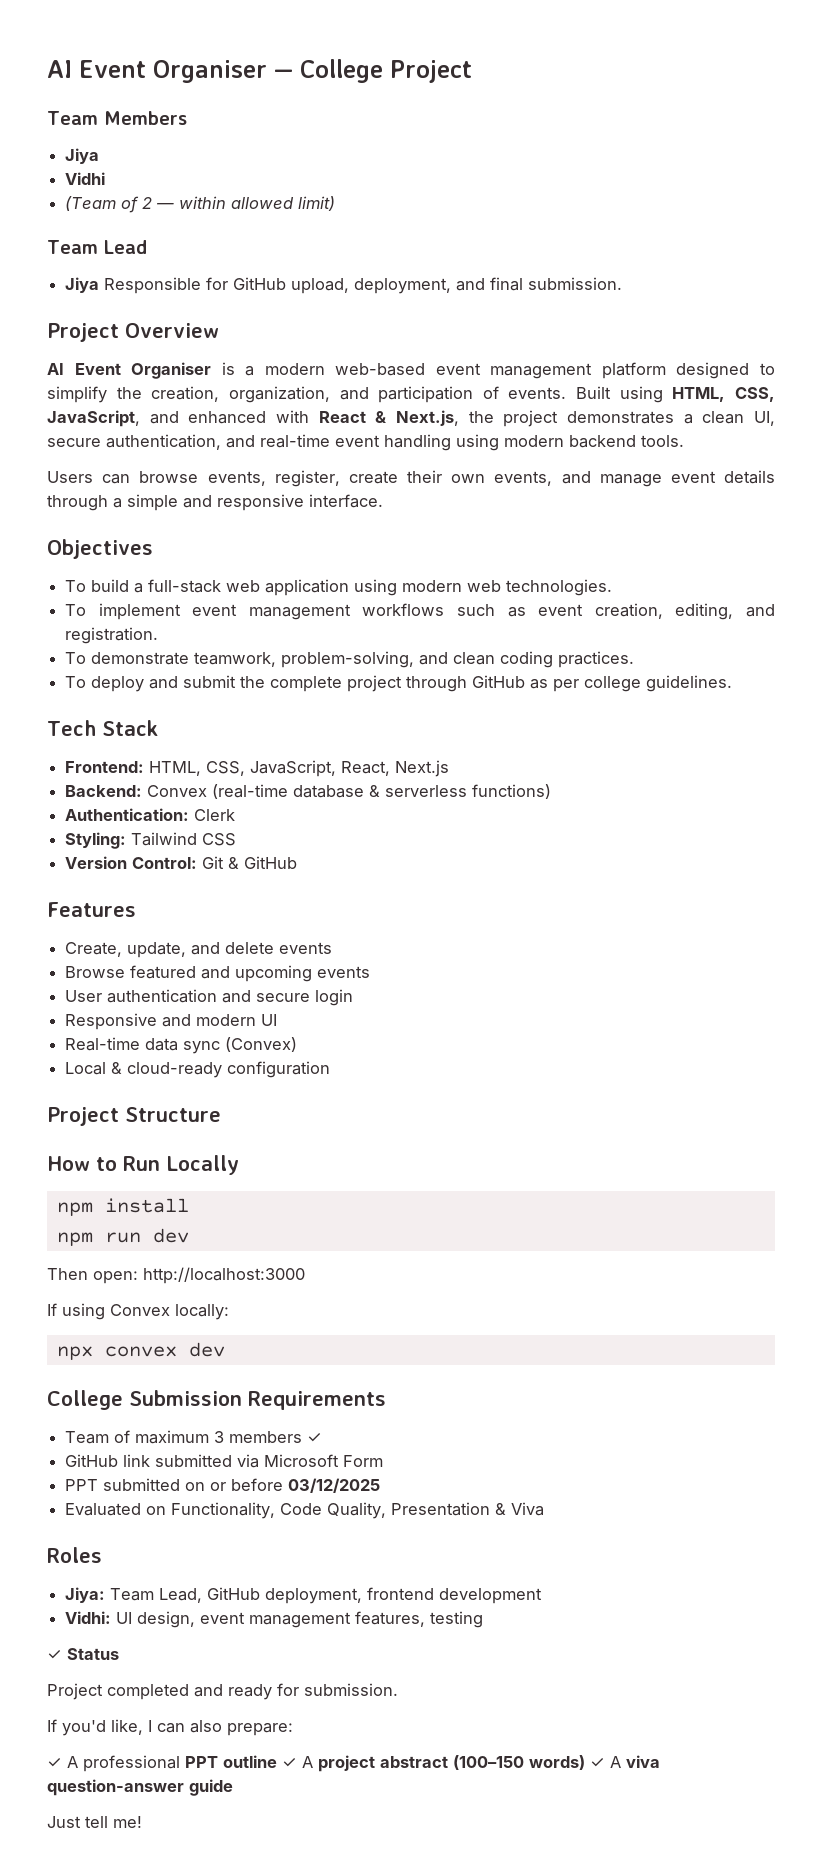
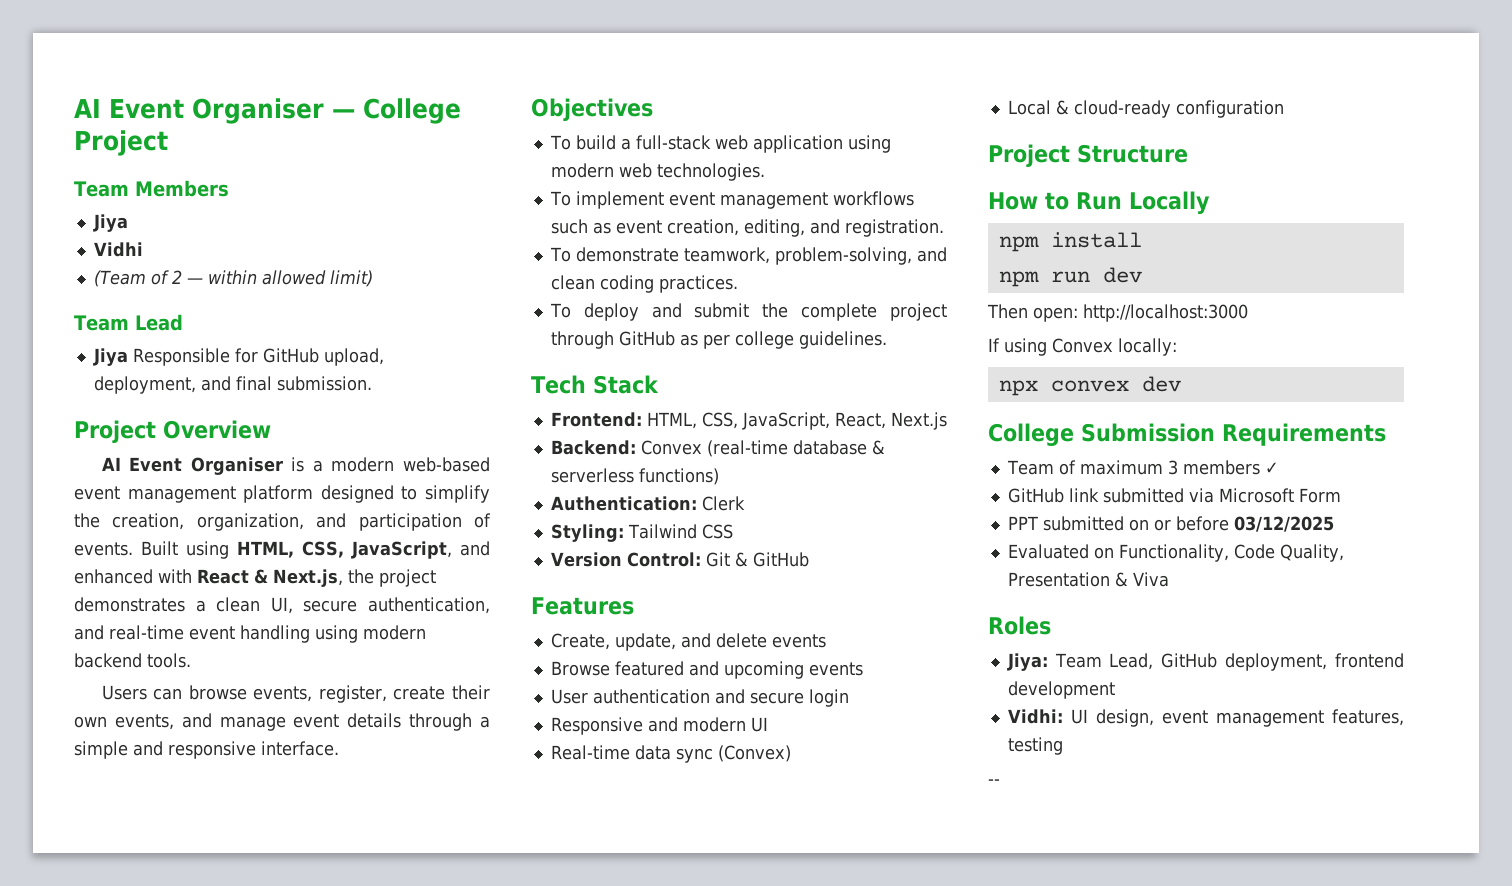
[47,1648,119,1660] [47,1683,398,1700] [47,1719,293,1736] [47,1755,660,1772] [47,1779,233,1796] [47,1816,142,1828] ✓ Status // Project completed and ready for submission. // If you'd like, I can also prepare: // ✓ A professional PPT outline ✓ A project abstract (100–150 words) ✓ A viva question-answer guide // Just tell me! -> [988,779,1000,785] --

